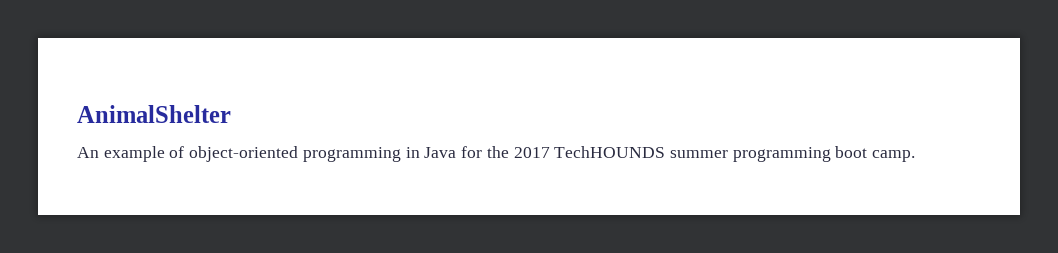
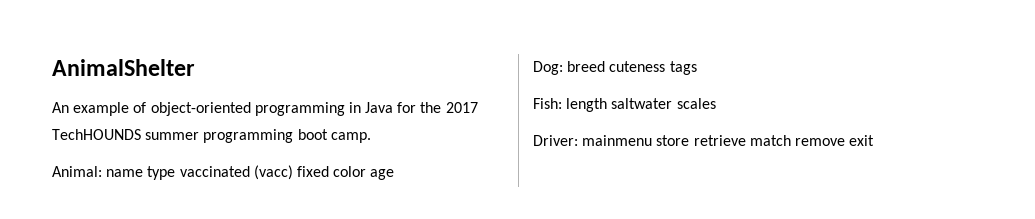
(916, 156) none -> [52,165,395,180] [533,61,697,75] [533,98,716,112] [533,135,875,146] // Animal: name type vaccinated (vacc) fixed color age // Dog: breed cuteness tags // Fish: length saltwater scales // Driver: mainmenu store retrieve match remove exit

